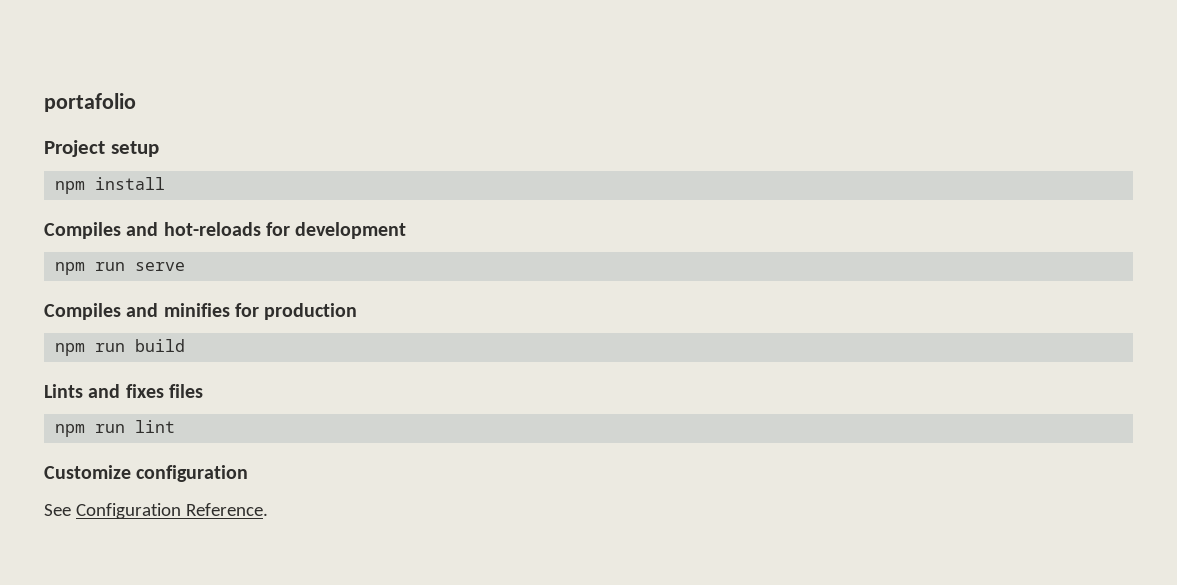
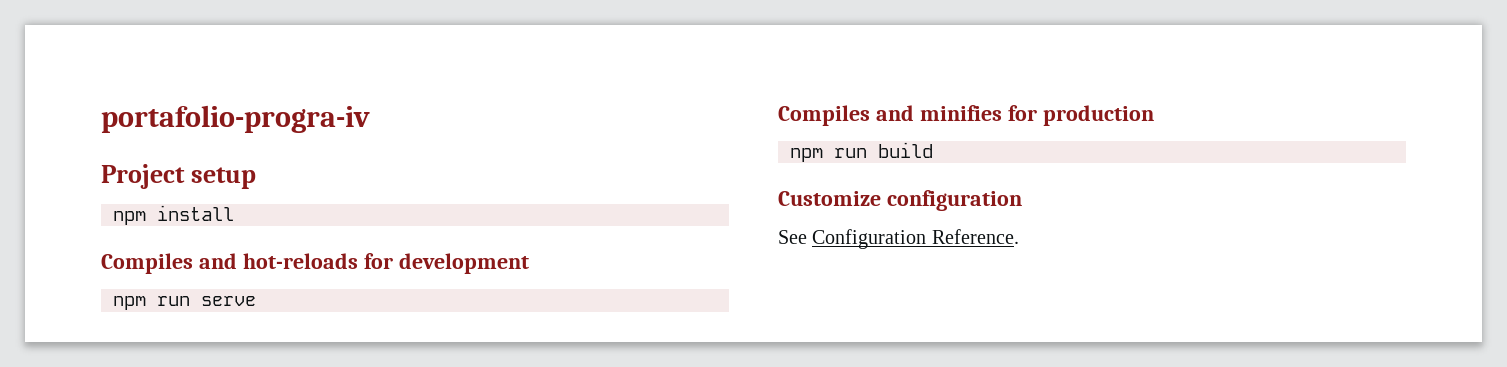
[44,93,136,112] portafolio -> [101,105,370,133] portafolio-progra-iv
[44,384,203,398] [55,420,176,437] // Lints and fixes files // npm run lint -> (933, 150) none

